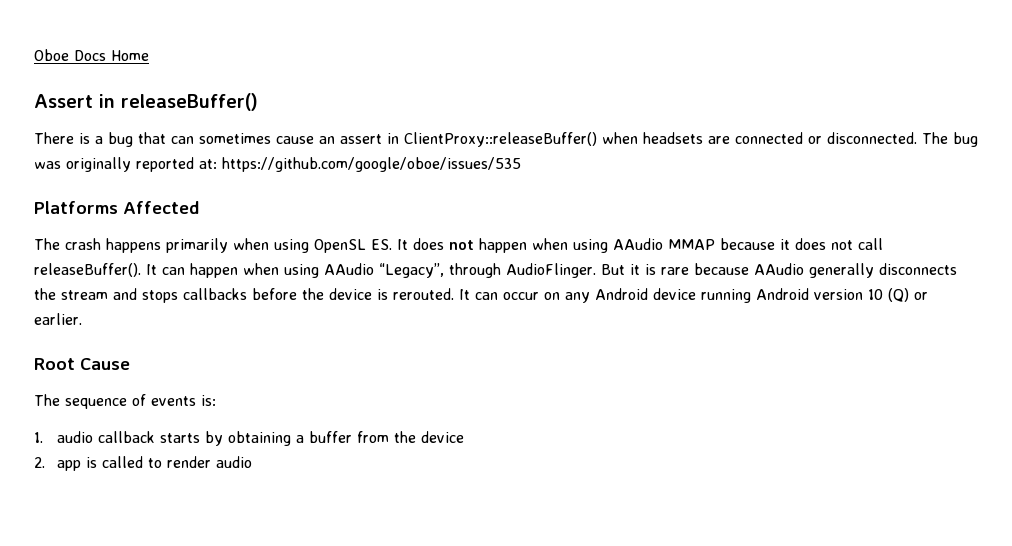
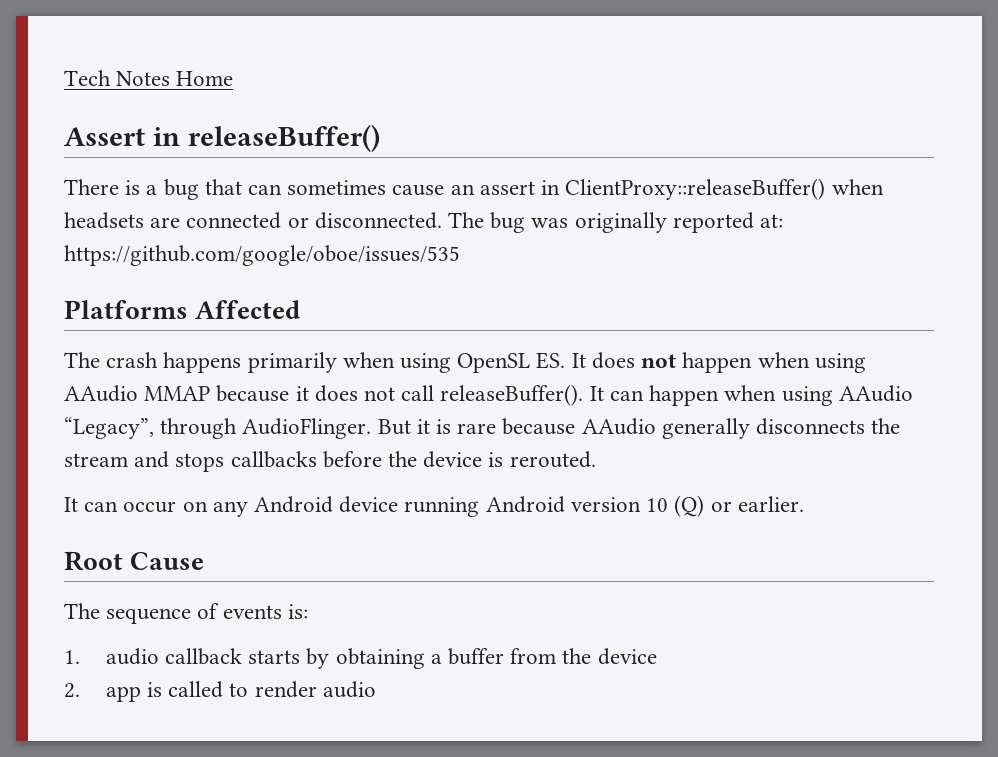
[34,49,106,61] Oboe Docs -> [64,70,171,86] Tech Notes
(454, 294) none -> (596, 459) //

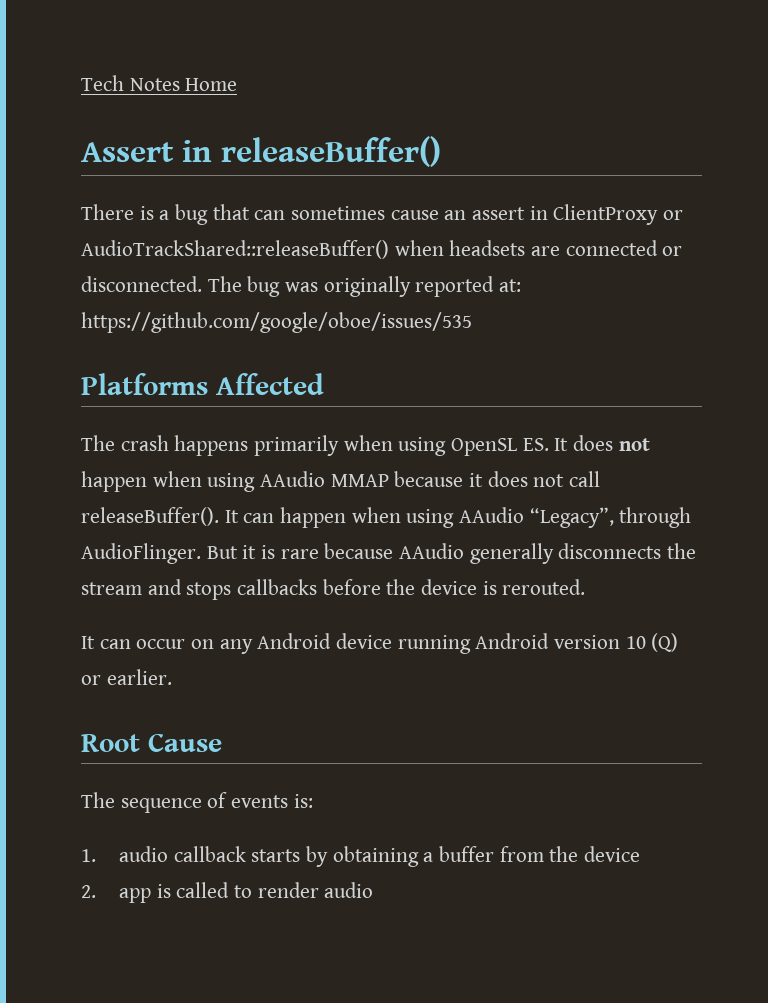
[565,178,826,200] ClientProxy::releaseBuffer() -> [553,204,684,225] [81,240,389,259] ClientProxy or AudioTrackShared::releaseBuffer()

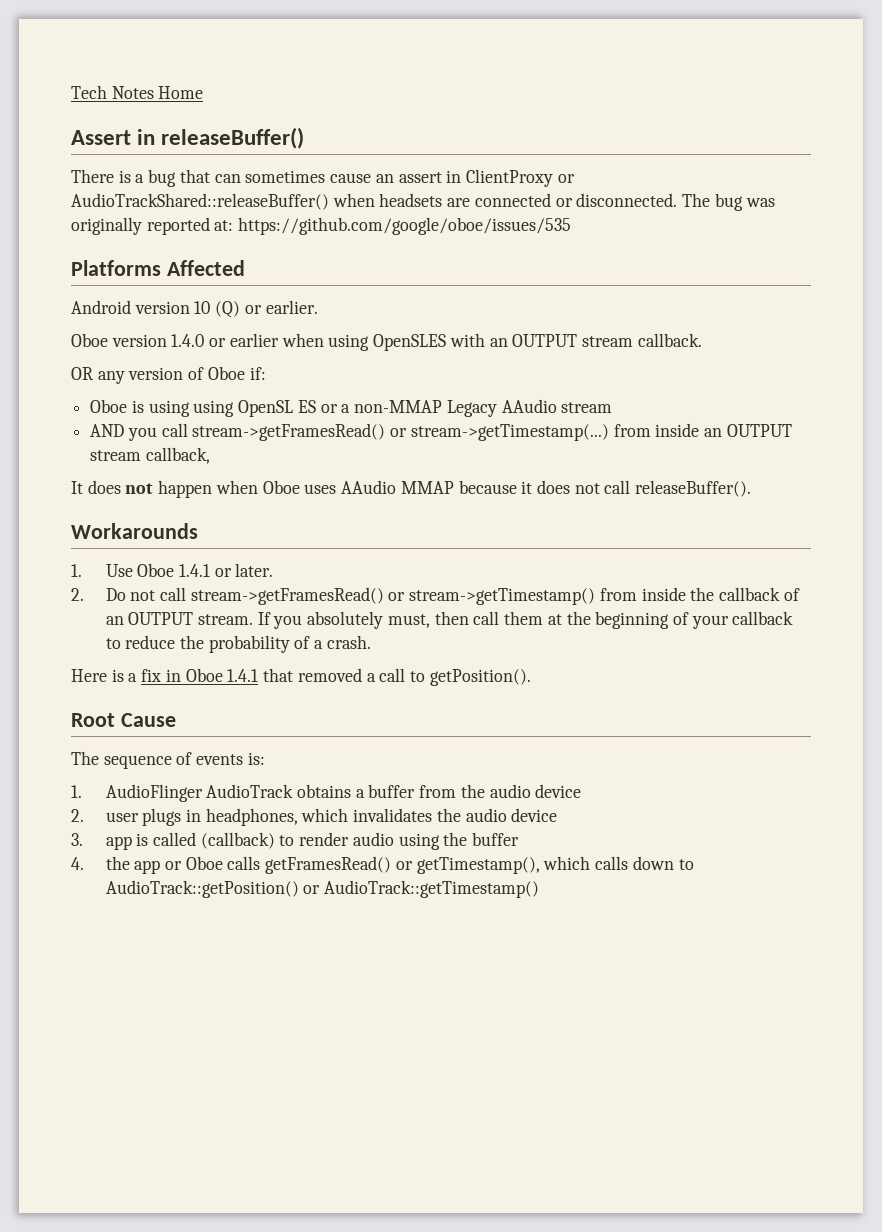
[81,435,549,456] The crash happens primarily when using OpenSL ES. -> [71,300,318,318] [71,333,702,351] [71,366,266,384] [90,399,613,417] [90,423,792,441] [90,447,210,464] Android version 10 (Q) or earlier. // Oboe version 1.4.0 or earlier when using OpenSLES with an OUTPUT stream callback. // OR any version of Oboe if: // Oboe is using using OpenSL ES or a non-MMAP Legacy AAudio stream // AND you call stream->getFramesRead() or stream->getTimestamp(...) from inside an OUTPUT stream callback, //
[207,473,256,492] using -> [262,480,337,494] Oboe uses
[224,507,692,528] [81,543,697,564] [81,579,586,600] [81,633,679,654] [81,669,172,685] It can happen when using AAudio “Legacy”, through AudioFlinger. But it is rare because AAudio generally disconnects the stream and stops callbacks before the device is rerouted. // It can occur on any Android device running Android version 10 (Q) or earlier. -> [71,523,198,539] [71,563,274,577] [71,587,800,605] [105,611,794,629] [105,635,371,653] [71,668,531,686] // Workarounds // 1. Use Oboe 1.4.1 or later. // 2. Do not call stream->getFramesRead() or stream->getTimestamp() from inside the callback of an OUTPUT stream. If you absolutely must, then call them at the beginning of your callback to reduce the probability of a crash. // Here is a fix in Oboe 1.4.1 that removed a call to getPosition().
[118,846,640,867] [81,885,96,898] audio callback starts by obtaining a buffer from the device // 2. -> [105,784,582,802] [71,808,558,826] [71,833,83,846] AudioFlinger AudioTrack obtains a buffer from the audio device // 2. user plugs in headphones, which invalidates the audio device // 3.
(230, 890) none -> [200,832,275,849] (callback)
(374, 890) none -> [398,832,520,850] [71,856,694,874] [105,880,539,898] using the buffer // 4. the app or Oboe calls getFramesRead() or getTimestamp(), which calls down to AudioTrack::getPosition() or AudioTrack::getTimestamp()

